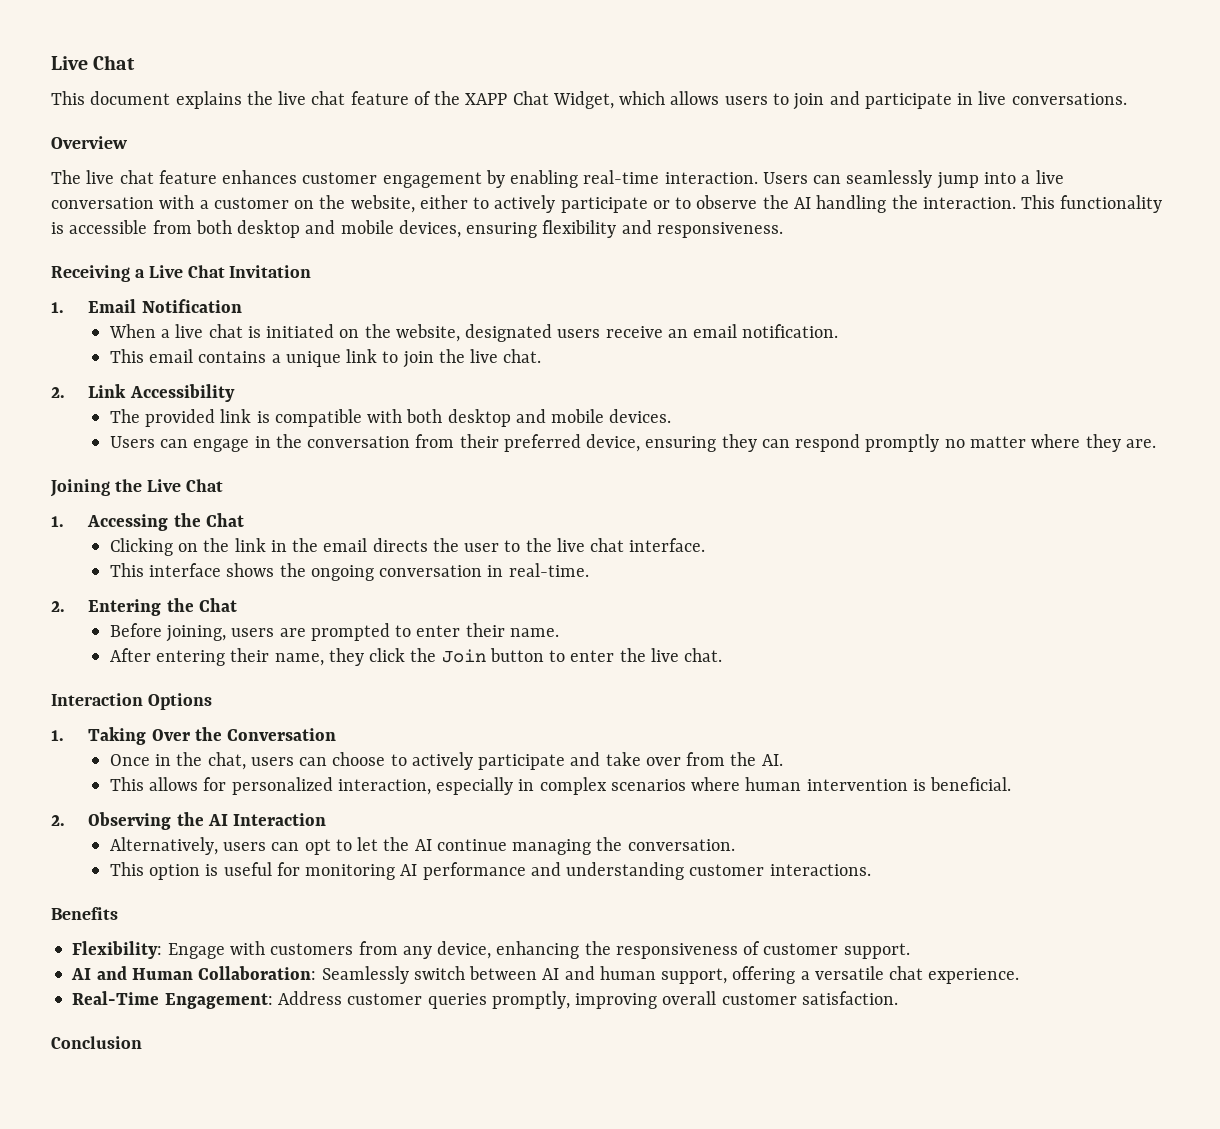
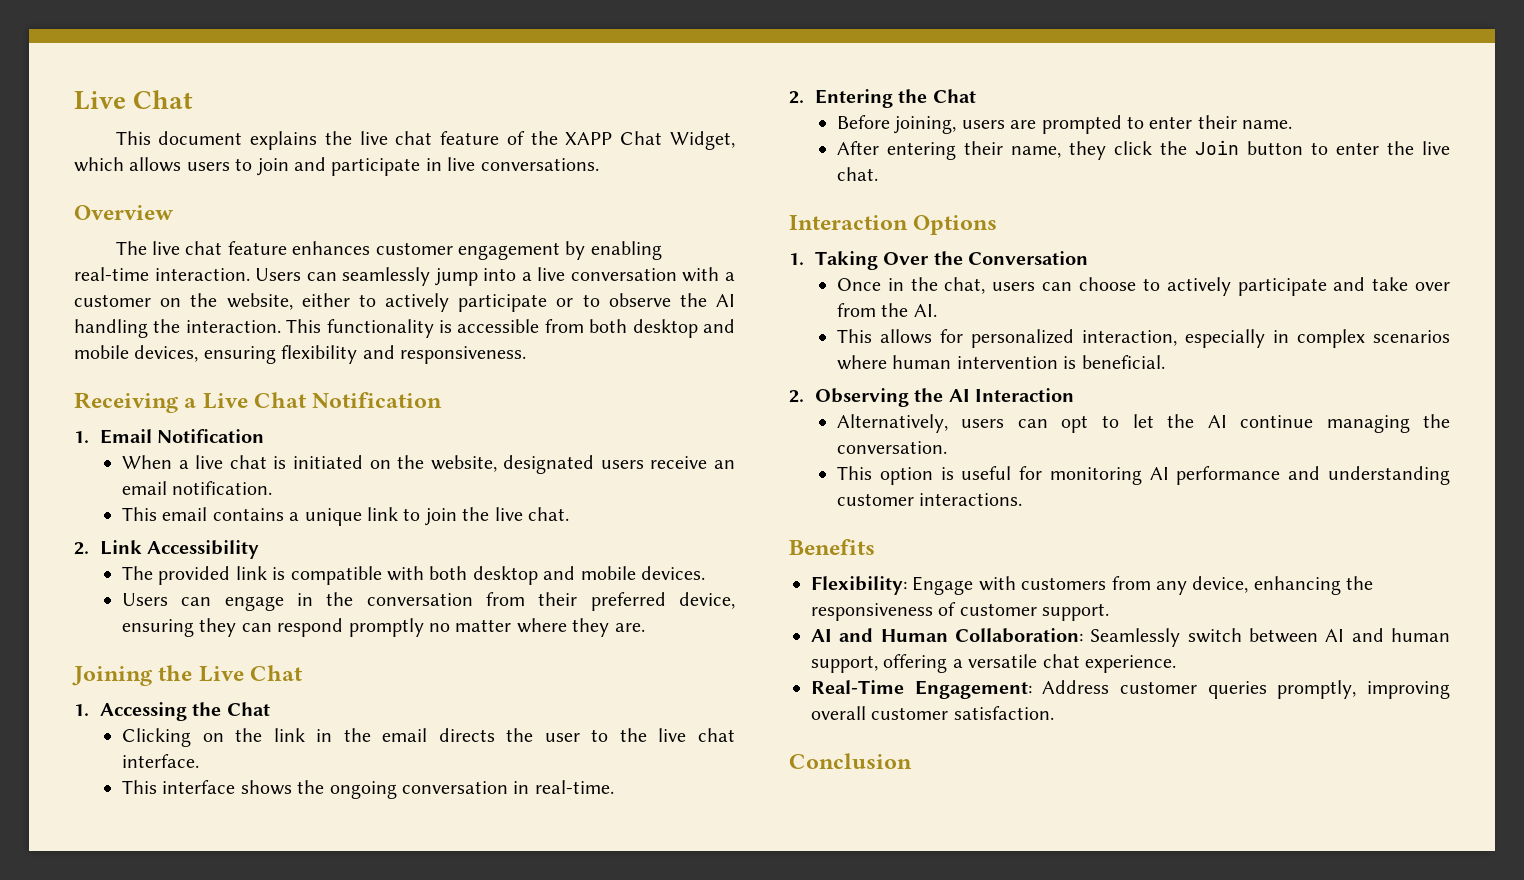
[229,265,312,278] Invitation -> [312,392,443,408] Notification

